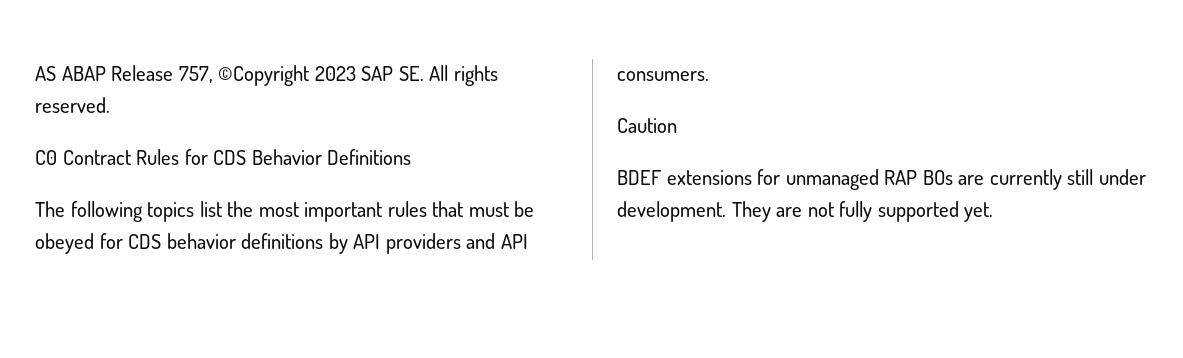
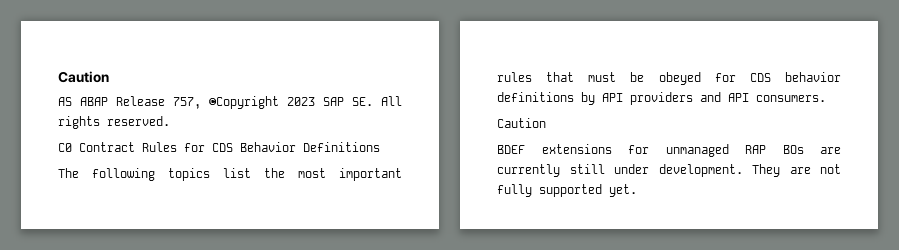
(35, 73) none -> [58,71,109,83] Caution //

